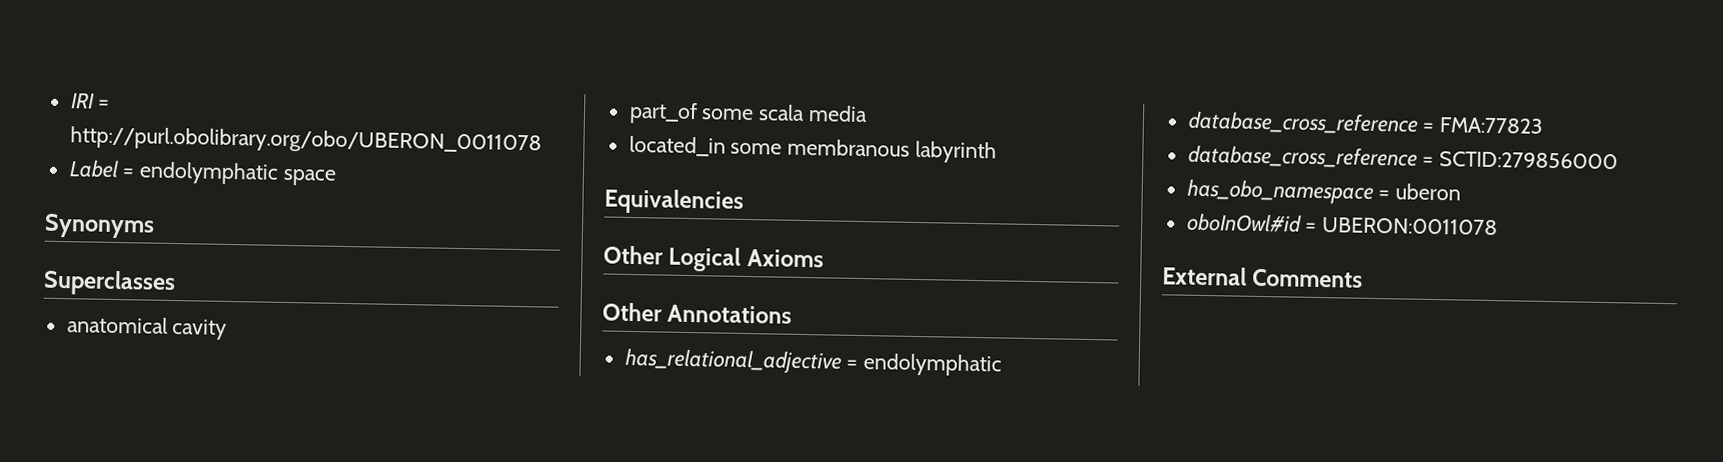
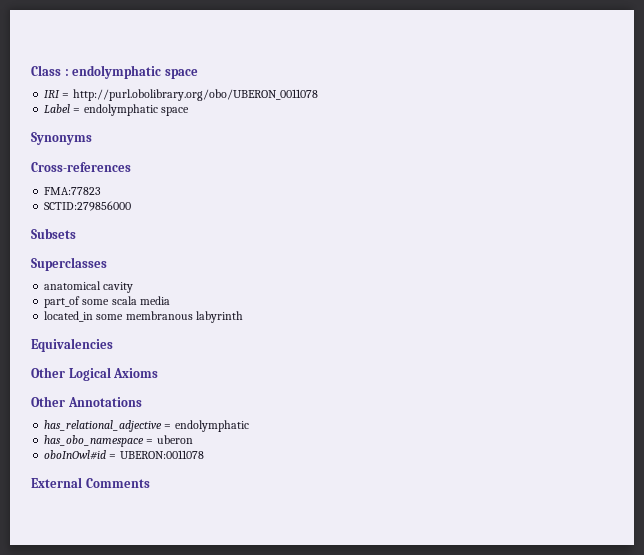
(70, 100) none -> [31,65,198,79] Class : endolymphatic space //
(155, 226) none -> [31,162,131,172] [44,187,102,195] [44,201,132,211] [31,228,76,239] // Cross-references // FMA:77823 // SCTID:279856000 // Subsets
[1187,110,1545,135] [1187,144,1619,170] // database_cross_reference = FMA:77823 // database_cross_reference = SCTID:279856000 -> (249, 426) none

